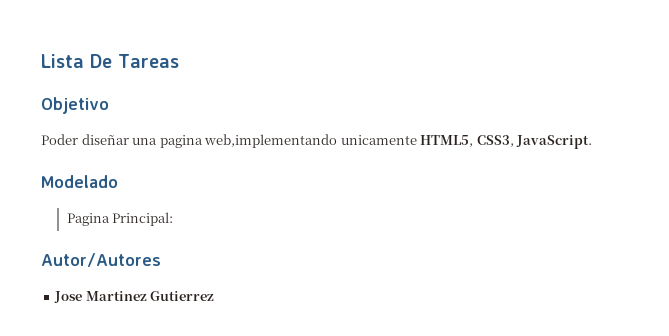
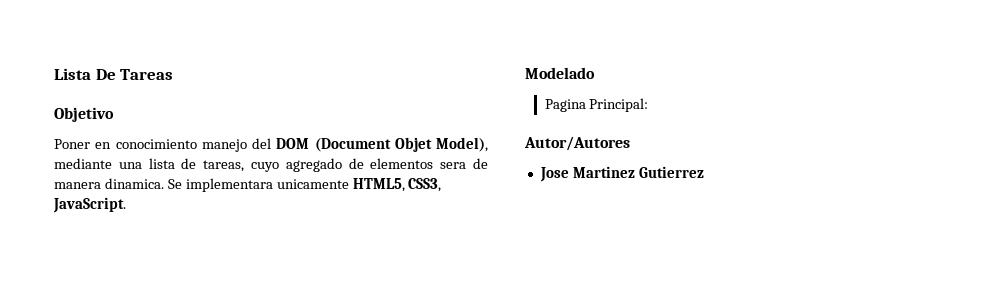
[41,134,338,148] Poder diseñar una pagina web,implementando -> [54,137,488,152] [54,158,489,172] [54,178,273,192] Poner en conocimiento manejo del DOM (Document Objet Model), mediante una lista de tareas, cuyo agregado de elementos sera de manera dinamica. Se implementara

